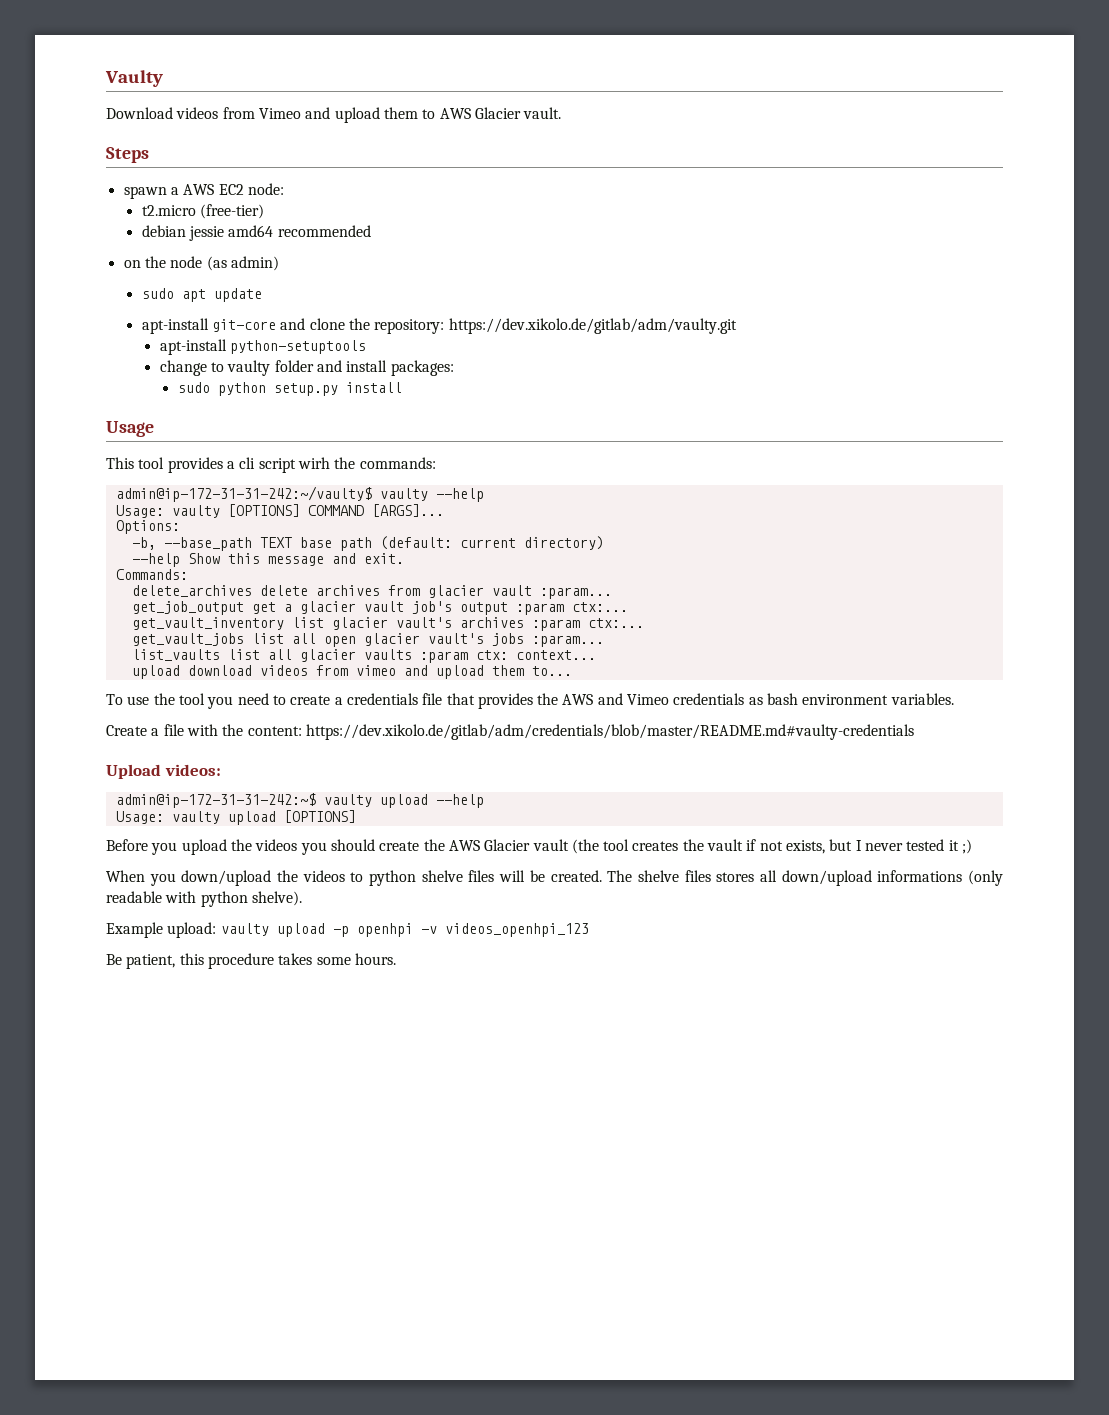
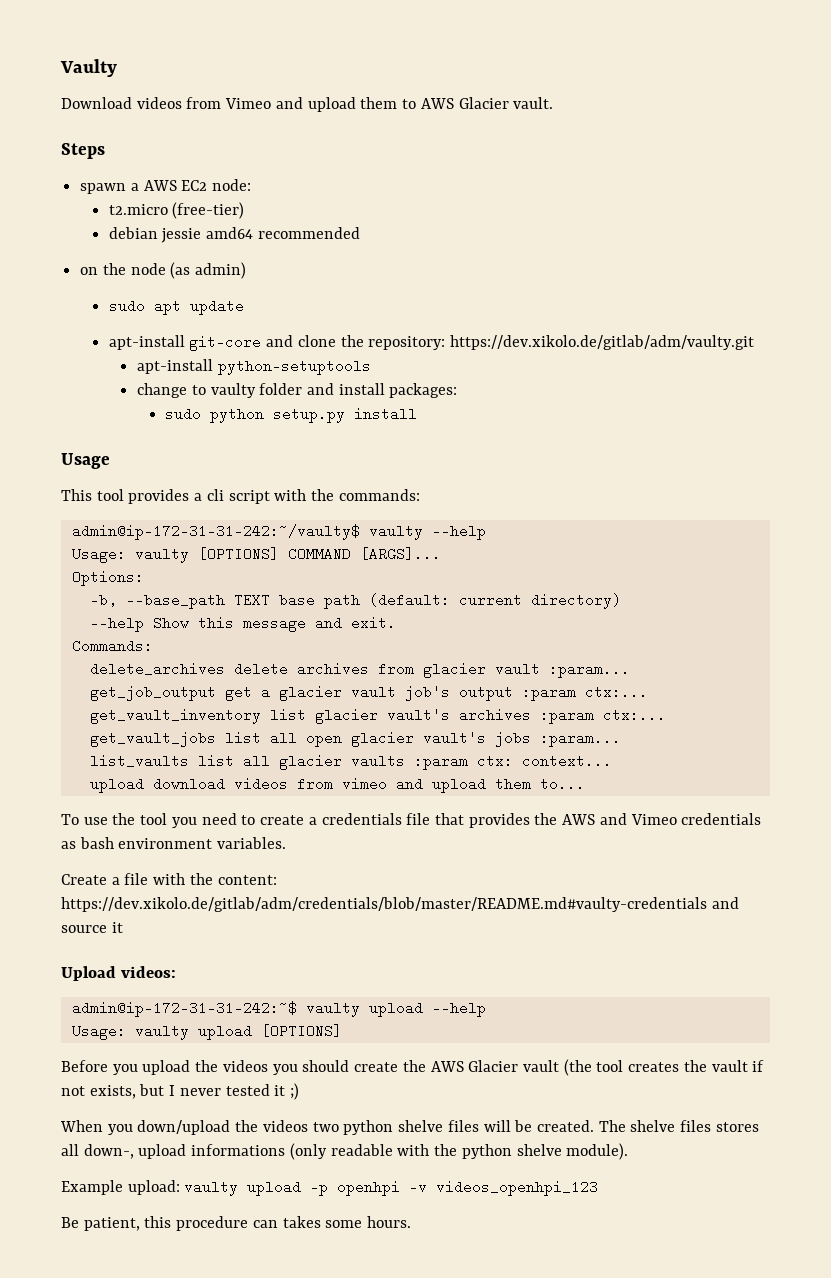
[297,457,330,469] wirh -> [274,489,307,501] with
(914, 732) none -> [711,897,739,909] [61,922,123,933] and source it
[350,872,364,882] to -> [312,1122,339,1132] two
[781,870,872,886] down/upload -> [83,1144,187,1159] down-, upload
[200,891,302,907] python shelve). -> [434,1143,629,1160] the python shelve module).
(274, 961) none -> [252,1220,278,1228] can

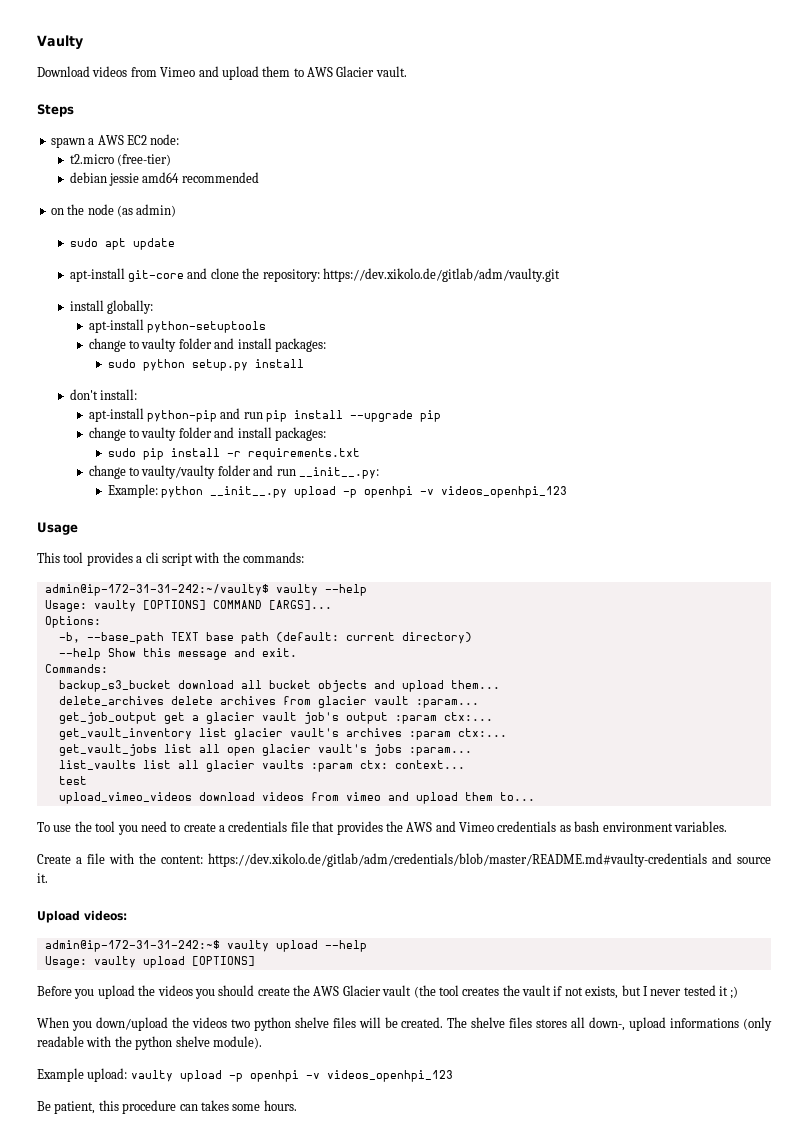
(754, 342) none -> [69,300,154,314] // install globally:
(418, 414) none -> [69,389,138,400] [88,408,442,422] [88,427,326,441] [107,448,360,460] [88,465,379,479] [107,484,568,498] // don't install: // apt-install python-pip and run pip install --upgrade pip // change to vaulty folder and install packages: // sudo pip install -r requirements.txt // change to vaulty/vaulty folder and run __init__.py: // Example: python __init__.py upload -p openhpi -v videos_openhpi_123
(153, 646) none -> [58,680,500,692] // backup_s3_bucket download all bucket objects and upload them...
[89,777,144,793] upload -> [58,776,87,785] [58,792,192,804] test // upload_vimeo_videos
[111,922,123,933] it -> [37,873,48,883] it.

